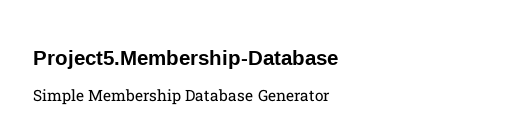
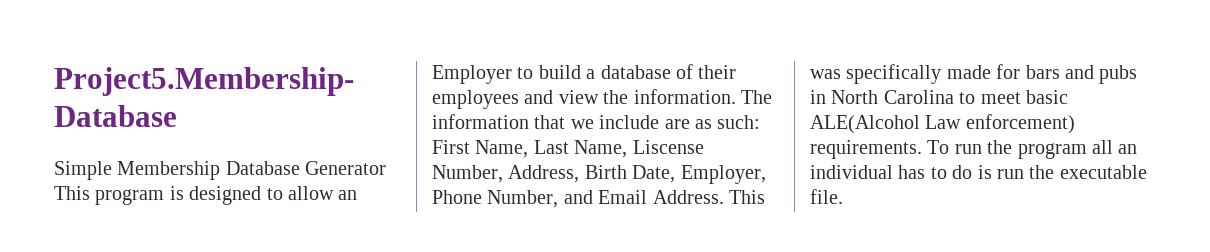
(330, 95) none -> [54,186,358,205] [432,64,737,84] [432,89,772,109] [432,114,761,129] [432,140,704,158] [432,165,766,184] [432,190,765,208] [810,64,1138,84] [810,90,1068,104] [810,114,1075,134] [810,140,1138,159] [810,165,1147,179] [810,189,843,204] This program is designed to allow an Employer to build a database of their employees and view the information. The information that we include are as such: First Name, Last Name, Liscense Number, Address, Birth Date, Employer, Phone Number, and Email Address. This was specifically made for bars and pubs in North Carolina to meet basic ALE(Alcohol Law enforcement) requirements. To run the program all an individual has to do is run the executable file.

